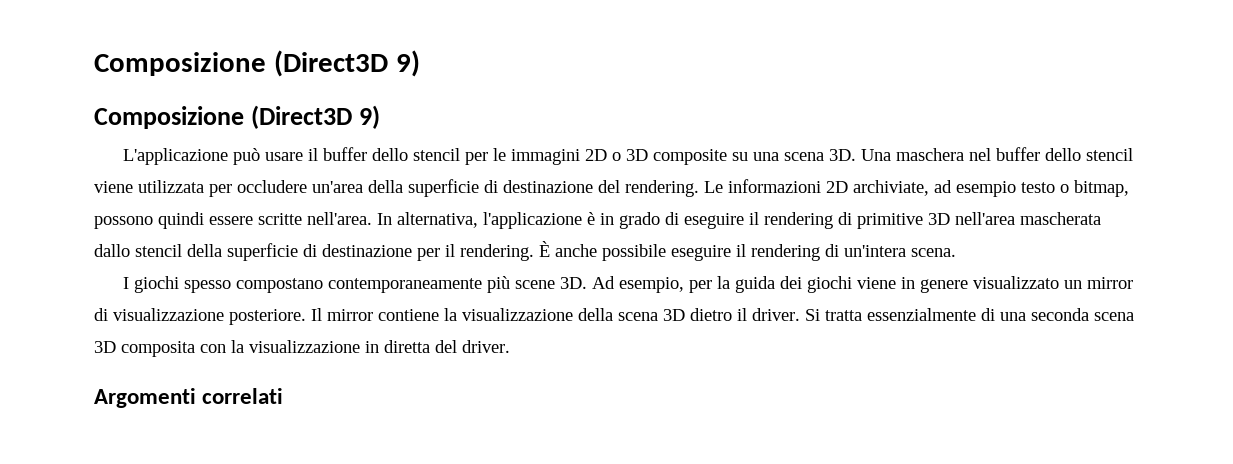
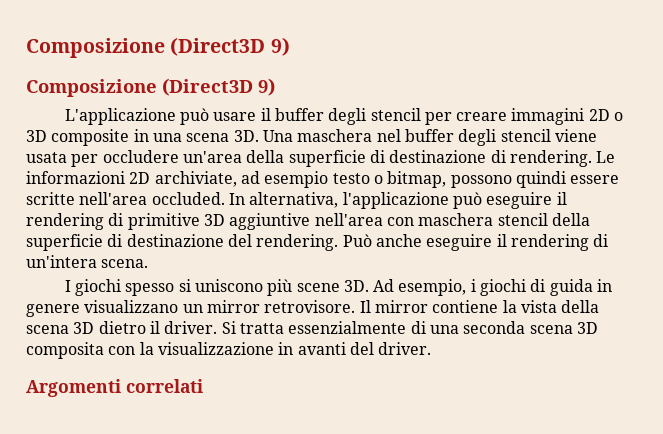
[372,148,409,161] dello -> [328,108,367,125] degli
[493,148,507,161] le -> [456,112,508,121] creare
[732,152,749,161] su -> [133,129,149,142] in
[1045,148,1082,161] dello -> [458,129,497,146] degli
[138,180,204,193] utilizzata -> [26,152,67,163] usata
[598,180,620,193] del -> [490,150,506,163] di
[307,212,372,225] nell'area. -> [79,192,225,205] nell'area occluded.
[587,212,679,229] è in grado di -> [452,192,482,209] può
[955,212,1101,225] [94,244,130,257] nell'area mascherata dallo -> [229,213,494,230] aggiuntive nell'area con maschera
[417,241,666,261] per il rendering. È anche possibile -> [227,234,422,251] del rendering. Può anche
[236,278,483,293] compostano contemporaneamente -> [178,279,263,292] si uniscono
[689,276,897,293] per la guida dei giochi viene -> [470,279,593,296] i giochi di guida
[973,276,1060,289] visualizzato -> [84,300,179,313] visualizzano
[94,308,306,325] di visualizzazione posteriore. -> [264,300,356,313] retrovisore.
[462,308,573,321] visualizzazione -> [520,300,557,313] vista
[384,340,430,353] diretta -> [297,342,346,355] avanti

